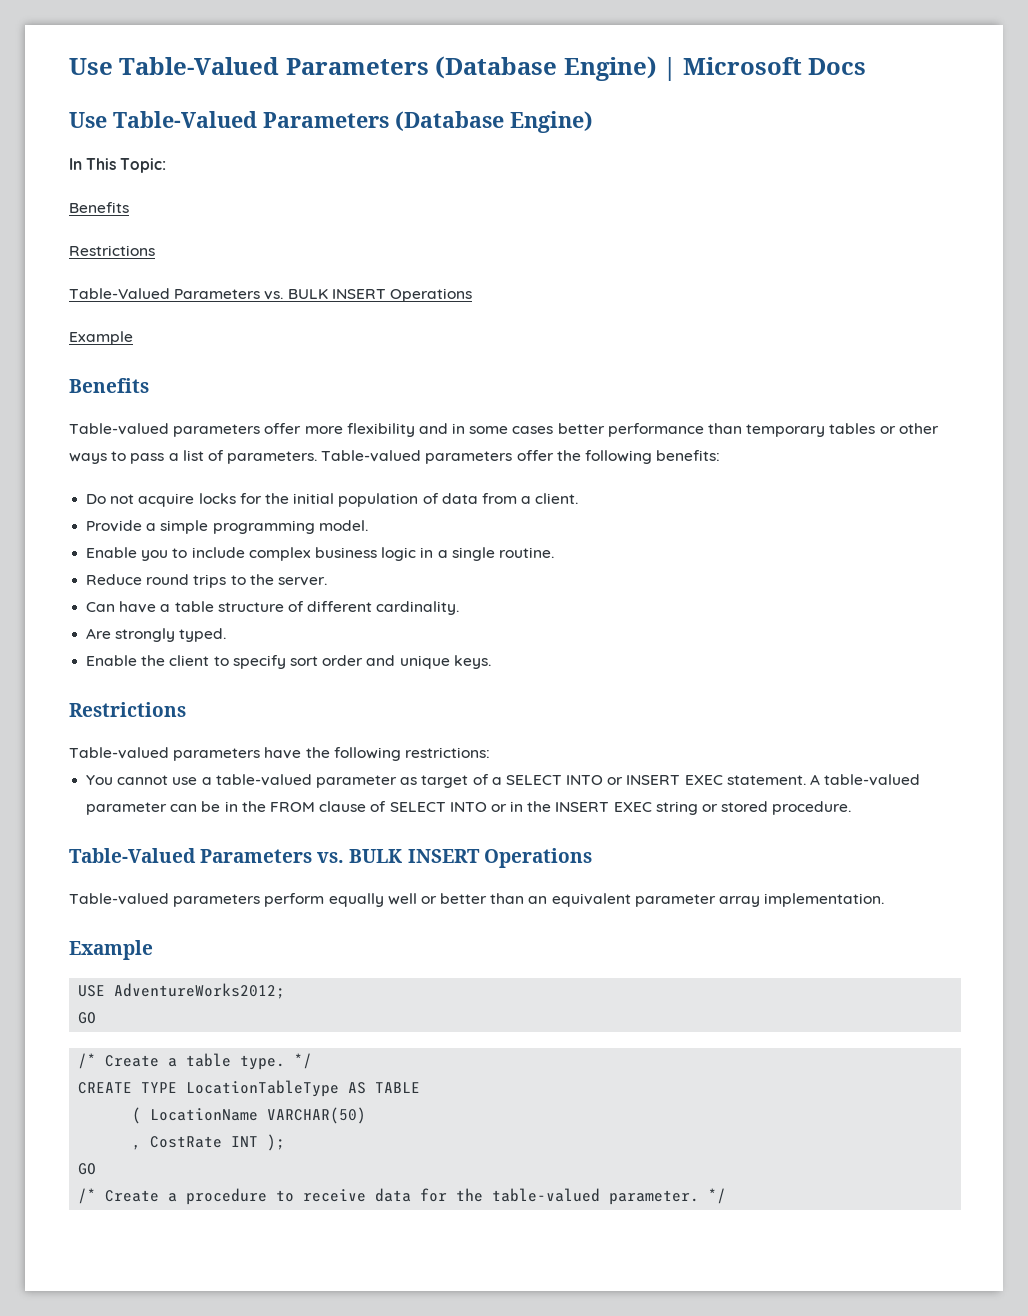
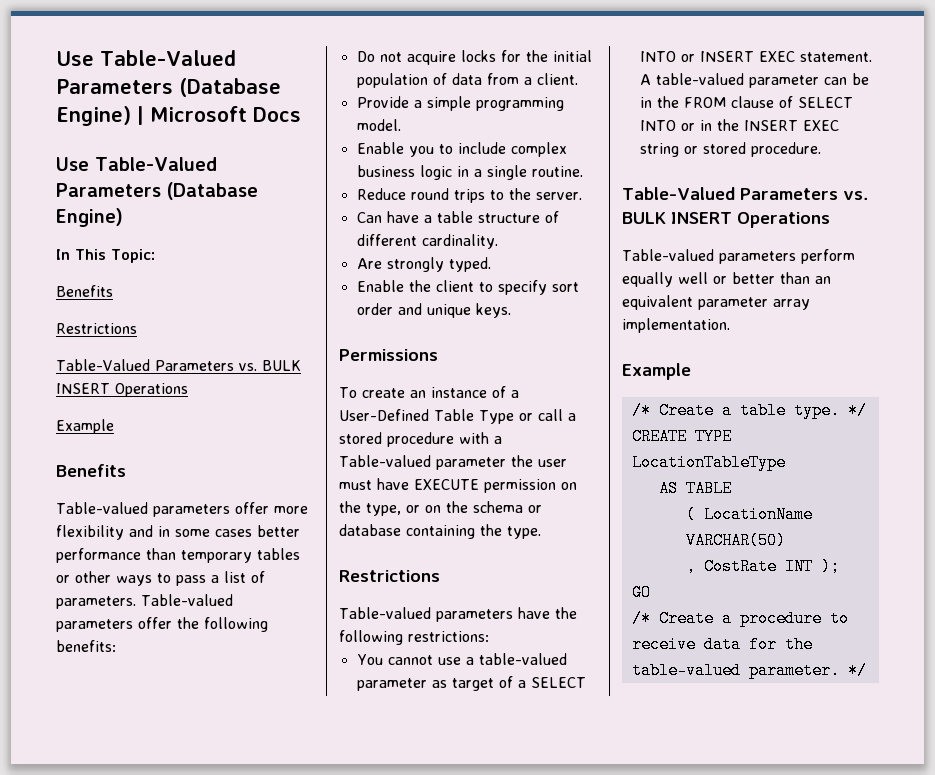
(491, 662) none -> [339,349,438,361] [339,386,519,398] [339,409,576,424] [339,432,502,447] [339,455,567,470] [339,478,577,493] [339,501,542,516] [339,524,541,539] // Permissions // To create an instance of a User-Defined Table Type or call a stored procedure with a Table-valued parameter the user must have EXECUTE permission on the type, or on the schema or database containing the type.
[78,983,286,999] [78,1012,97,1024] // USE AdventureWorks2012; // GO -> (691, 371) none
(340, 1088) none -> (786, 462) //

